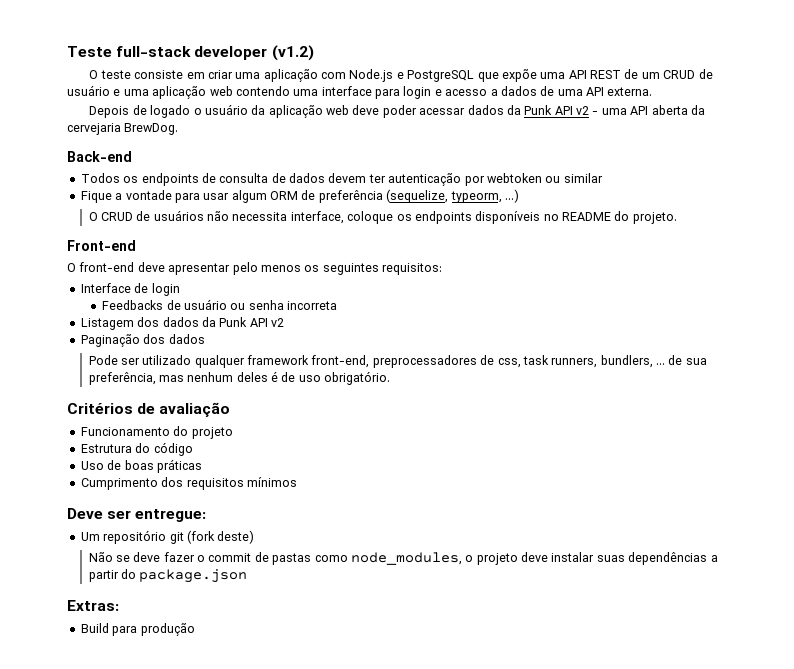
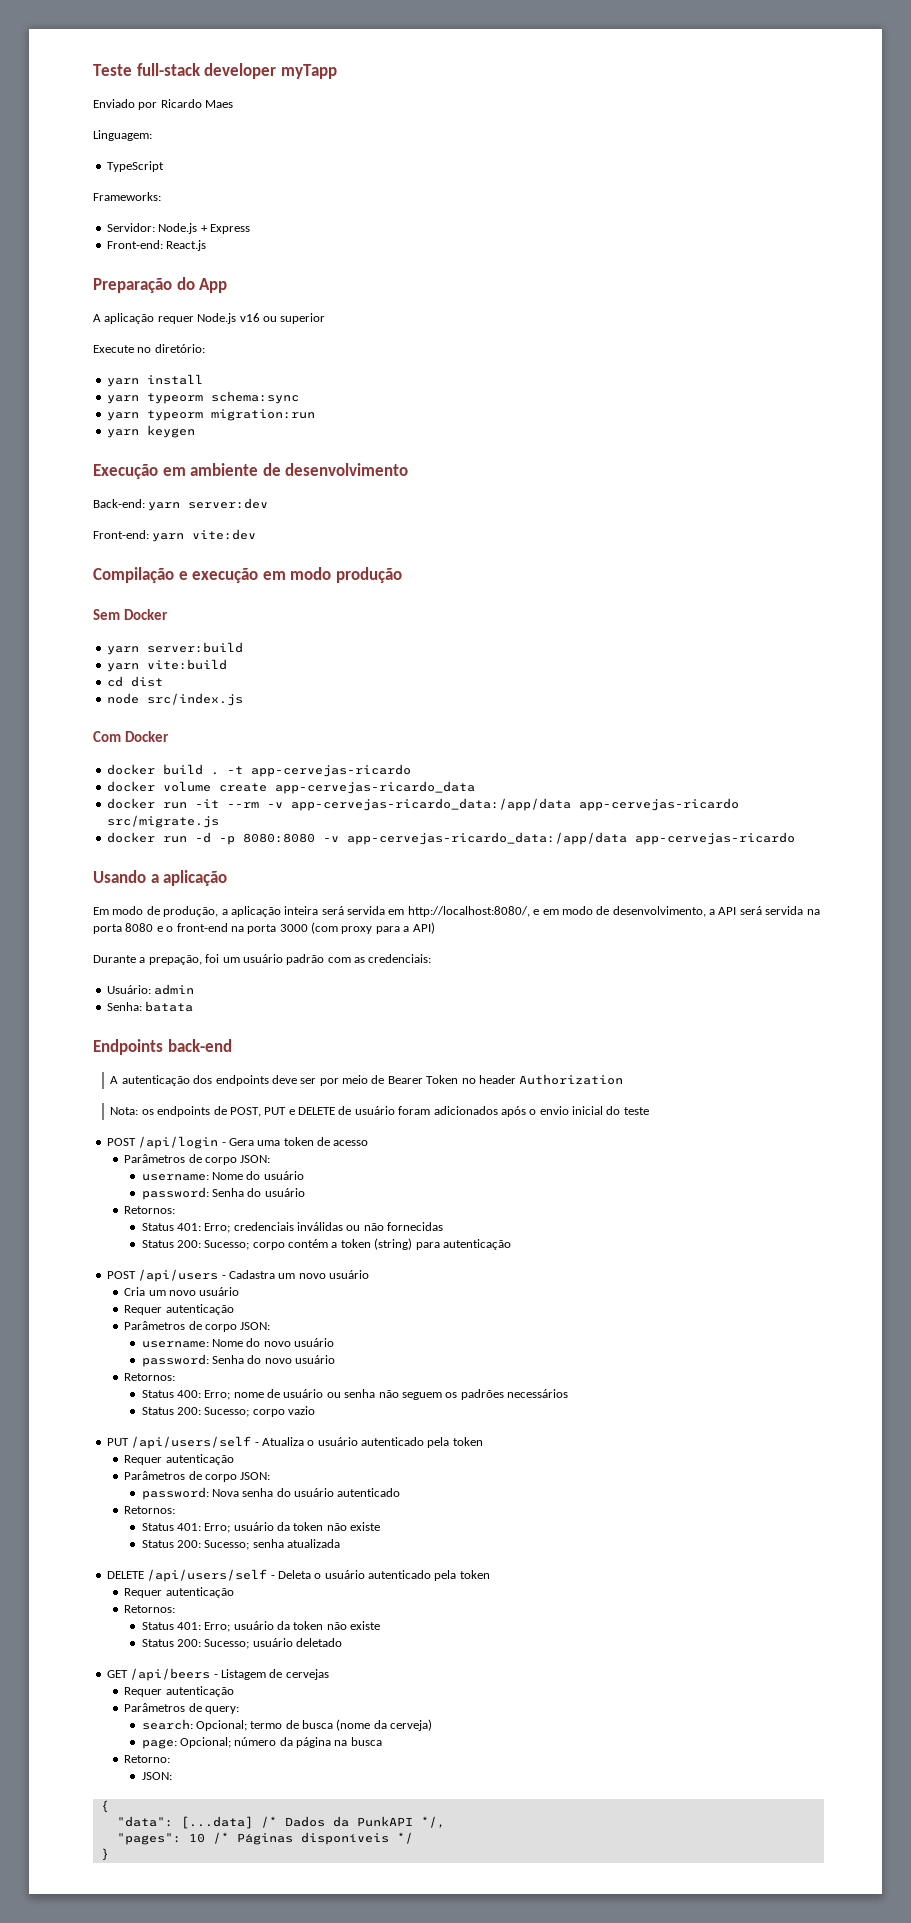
[271,45,314,61] [89,69,713,82] [67,85,653,99] [89,104,705,118] [67,123,179,135] [67,151,132,162] [80,173,603,186] [80,189,519,203] [88,210,677,224] [67,240,136,251] [67,262,442,275] [80,283,180,296] [102,299,338,310] [80,317,284,330] [80,334,205,347] [88,355,707,368] [88,371,391,385] [67,402,231,417] [80,426,233,439] [80,442,193,456] [80,459,202,473] [80,477,297,490] [67,508,207,522] [80,530,255,544] [88,552,718,565] [88,569,248,583] [67,600,119,611] [80,623,195,636] (v1.2) // O teste consiste em criar uma aplicação com Node.js e PostgreSQL que expõe uma API REST de um CRUD de usuário e uma aplicação web contendo uma interface para login e acesso a dados de uma API externa. // Depois de logado o usuário da aplicação web deve poder acessar dados da Punk API v2 - uma API aberta da cervejaria BrewDog. // Back-end // Todos os endpoints de consulta de dados devem ter autenticação por webtoken ou similar // Fique a vontade para usar algum ORM de preferência (sequelize, typeorm, ...) // O CRUD de usuários não necessita interface, coloque os endpoints disponíveis no README do projeto. // Front-end // O front-end deve apresentar pelo menos os seguintes requisitos: // Interface de login // Feedbacks de usuário ou senha incorreta // Listagem dos dados da Punk API v2 // Paginação dos dados // Pode ser utilizado qualquer framework front-end, preprocessadores de css, task runners, bundlers, ... de sua preferência, mas nenhum deles é de uso obrigatório. // Critérios de avaliação // Funcionamento do projeto // Estrutura do código // Uso de boas práticas // Cumprimento dos requisitos mínimos // Deve ser entregue: // Um repositório git (fork deste) // Não se deve fazer o commit de pastas como node_modules, o projeto deve instalar suas dependências a partir do package.json // Extras: // Build para produção -> [280,64,337,79] [93,99,234,110] [93,130,152,141] [106,161,164,172] [93,192,161,201] [106,223,250,234] [106,240,207,251] [93,277,228,293] [93,313,326,324] [93,344,205,353] [106,374,203,387] [106,391,299,404] [106,409,315,421] [106,425,195,438] [93,463,409,479] [93,498,269,511] [93,529,257,542] [93,567,402,583] [93,609,168,620] [106,642,243,655] [106,659,227,672] [106,676,163,687] [106,693,243,706] [93,731,169,742] [106,764,411,777] [106,781,475,794] [106,798,739,811] [106,815,219,828] [106,832,795,845] [93,870,228,886] [93,906,820,917] [93,922,435,934] [93,954,432,965] [106,984,195,995] [106,1001,194,1012] [93,1039,232,1055] [110,1074,624,1086] [110,1106,649,1117] [106,1136,369,1149] [124,1154,271,1165] [141,1171,304,1181] [141,1187,305,1200] [124,1206,176,1214] [141,1222,444,1233] [141,1238,511,1250] [106,1269,369,1282] [124,1287,240,1296] [124,1304,234,1315] [124,1321,271,1332] [141,1338,335,1348] [141,1354,336,1367] [124,1373,176,1381] [141,1389,569,1400] [141,1406,316,1417] [106,1436,483,1449] [124,1454,234,1465] [124,1471,271,1482] [141,1487,401,1500] [124,1506,176,1514] [141,1522,381,1533] [141,1539,341,1550] [106,1569,490,1582] [124,1587,234,1598] [124,1605,176,1613] [141,1621,381,1632] [141,1638,343,1649] [106,1668,329,1681] [124,1686,234,1697] [124,1703,239,1714] [141,1719,433,1731] [141,1737,382,1749] [124,1755,171,1763] [141,1772,172,1780] [100,1800,109,1813] [116,1816,445,1829] [116,1832,413,1845] [100,1848,109,1861] myTapp // Enviado por Ricardo Maes // Linguagem: // TypeScript // Frameworks: // Servidor: Node.js + Express // Front-end: React.js // Preparação do App // A aplicação requer Node.js v16 ou superior // Execute no diretório: // yarn install // yarn typeorm schema:sync // yarn typeorm migration:run // yarn keygen // Execução em ambiente de desenvolvimento // Back-end: yarn server:dev // Front-end: yarn vite:dev // Compilação e execução em modo produção // Sem Docker // yarn server:build // yarn vite:build // cd dist // node src/index.js // Com Docker // docker build . -t app-cervejas-ricardo // docker volume create app-cervejas-ricardo_data // docker run -it --rm -v app-cervejas-ricardo_data:/app/data app-cervejas-ricardo src/migrate.js // docker run -d -p 8080:8080 -v app-cervejas-ricardo_data:/app/data app-cervejas-ricardo // Usando a aplicação // Em modo de produção, a aplicação inteira será servida em http://localhost:8080/, e em modo de desenvolvimento, a API será servida na porta 8080 e o front-end na porta 3000 (com proxy para a API) // Durante a prepação, foi um usuário padrão com as credenciais: // Usuário: admin // Senha: batata // Endpoints back-end // A autenticação dos endpoints deve ser por meio de Bearer Token no header Authorization // Nota: os endpoints de POST, PUT e DELETE de usuário foram adicionados após o envio inicial do teste // POST /api/login - Gera uma token de acesso // Parâmetros de corpo JSON: // username: Nome do usuário // password: Senha do usuário // Retornos: // Status 401: Erro; credenciais inválidas ou não fornecidas // Status 200: Sucesso; corpo contém a token (string) para autenticação // POST /api/users - Cadastra um novo usuário // Cria um novo usuário // Requer autenticação // Parâmetros de corpo JSON: // username: Nome do novo usuário // password: Senha do novo usuário // Retornos: // Status 400: Erro; nome de usuário ou senha não seguem os padrões necessários // Status 200: Sucesso; corpo vazio // PUT /api/users/self - Atualiza o usuário autenticado pela token // Requer autenticação // Parâmetros de corpo JSON: // password: Nova senha do usuário autenticado // Retornos: // Status 401: Erro; usuário da token não existe // Status 200: Sucesso; senha atualizada // DELETE /api/users/self - Deleta o usuário autenticado pela token // Requer autenticação // Retornos: // Status 401: Erro; usuário da token não existe // Status 200: Sucesso; usuário deletado // GET /api/beers - Listagem de cervejas // Requer autenticação // Parâmetros de query: // search: Opcional; termo de busca (nome da cerveja) // page: Opcional; número da página na busca // Retorno: // JSON: // { // "data": [...data] /* Dados da PunkAPI */, // "pages": 10 /* Páginas disponíveis */ // }

